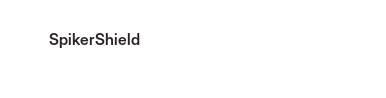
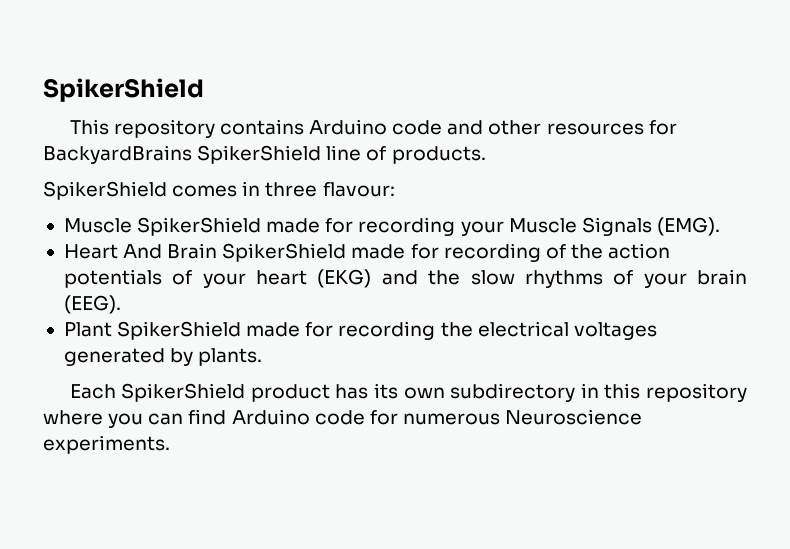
[49,33,140,49] SpikerShield -> [43,78,204,102] [69,119,677,138] [43,145,486,164] [43,181,395,200] [63,217,720,236] [63,243,671,262] [63,269,747,288] [63,295,121,314] [63,321,657,340] [63,348,263,366] [69,383,748,402] [43,409,643,428] [43,435,170,454] SpikerShield // This repository contains Arduino code and other resources for BackyardBrains SpikerShield line of products. // SpikerShield comes in three flavour: // Muscle SpikerShield made for recording your Muscle Signals (EMG). // Heart And Brain SpikerShield made for recording of the action potentials of your heart (EKG) and the slow rhythms of your brain (EEG). // Plant SpikerShield made for recording the electrical voltages generated by plants. // Each SpikerShield product has its own subdirectory in this repository where you can find Arduino code for numerous Neuroscience experiments.

